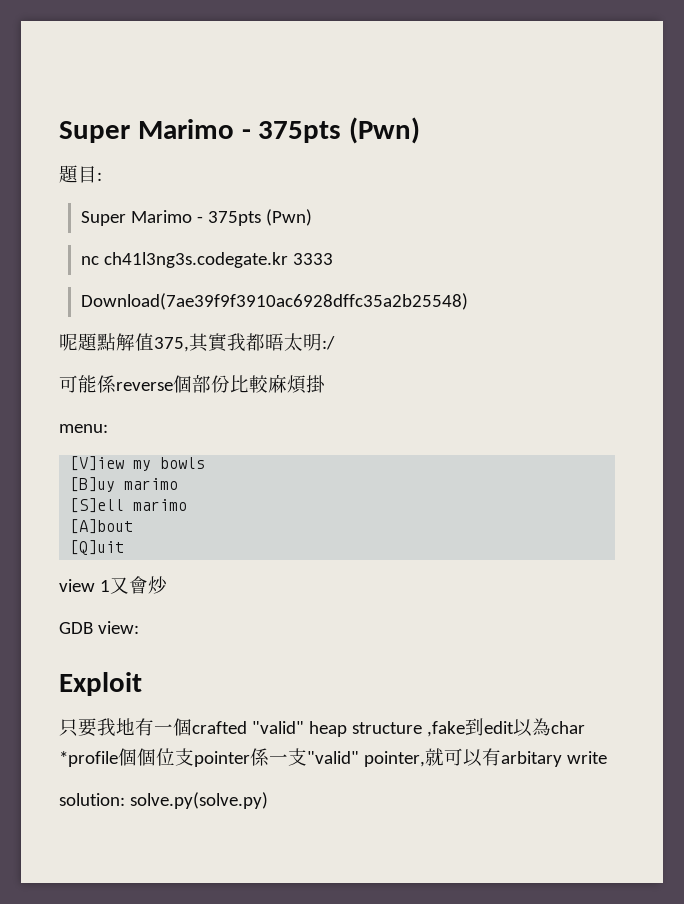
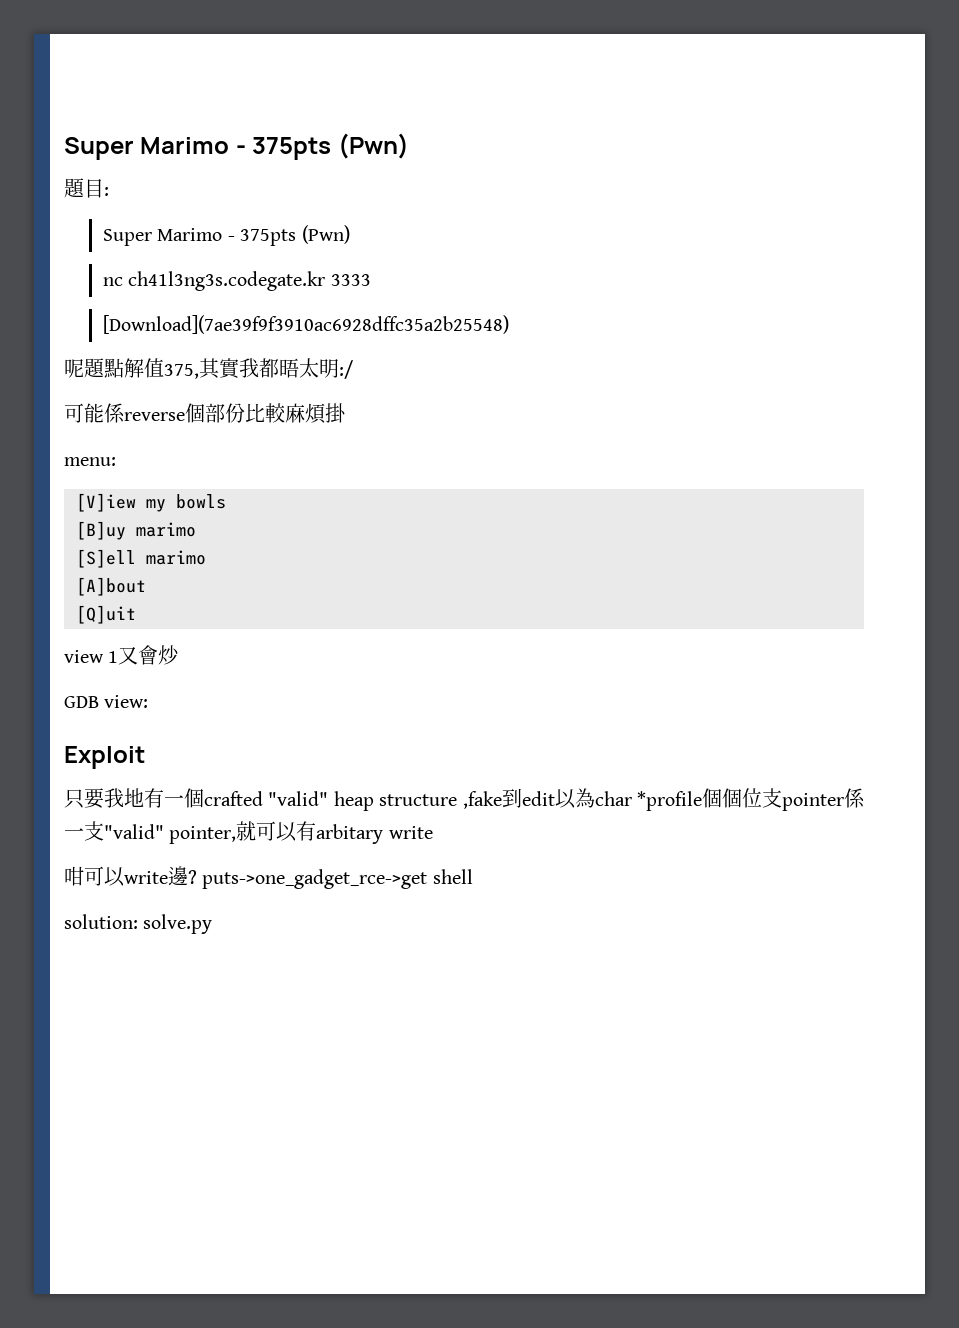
[81,293,469,310] Download(7ae39f9f3910ac6928dffc35a2b25548) -> [103,315,510,334] [Download](7ae39f9f3910ac6928dffc35a2b25548)
(607, 757) none -> [64,866,473,889] // 咁可以write邊? puts->one_gadget_rce->get shell
[129,792,268,809] solve.py(solve.py) -> [143,914,213,934] solve.py

